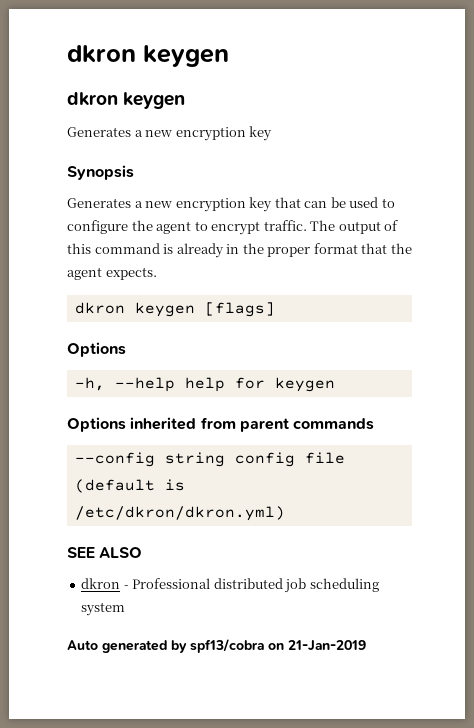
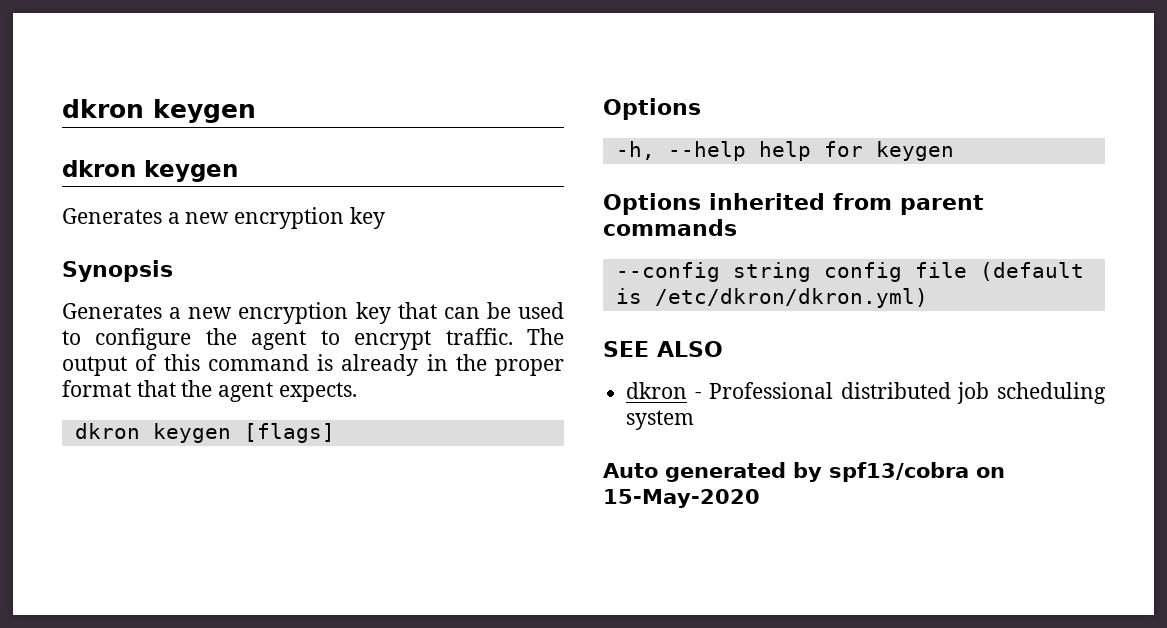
[288,640,366,651] 21-Jan-2019 -> [603,489,760,508] 15-May-2020

